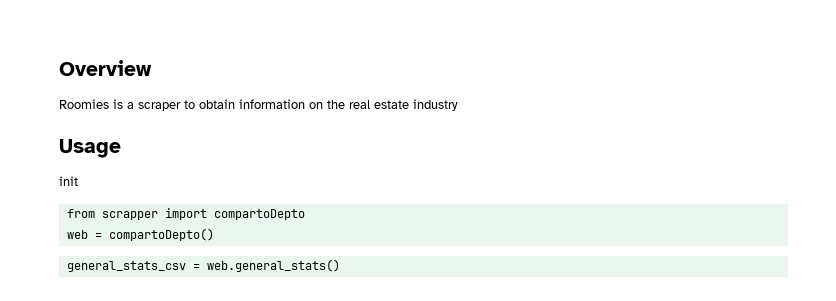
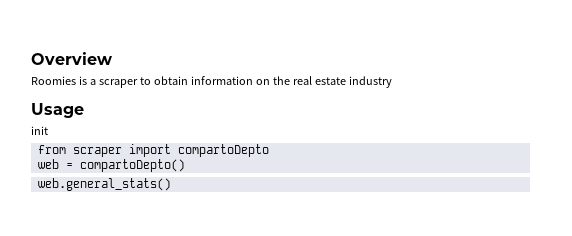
[101,211,158,220] scrapper -> [72,147,122,157] scraper
[66,261,200,272] general_stats_csv = -> (185, 165) none

